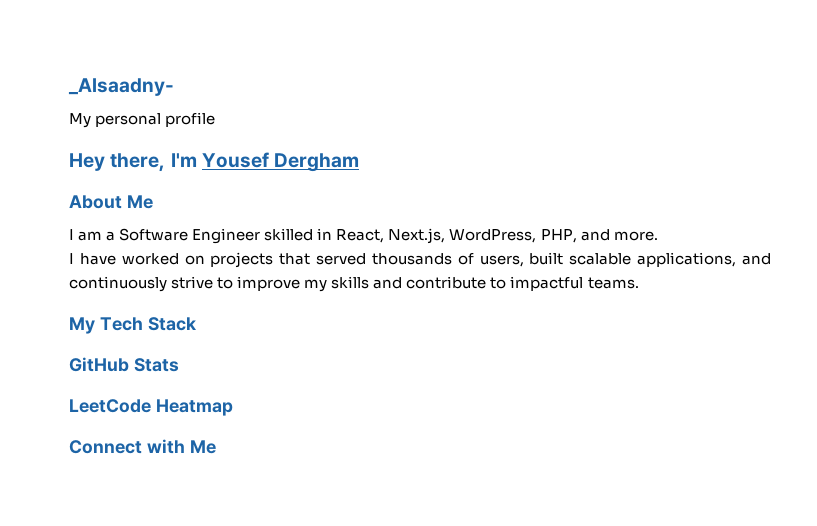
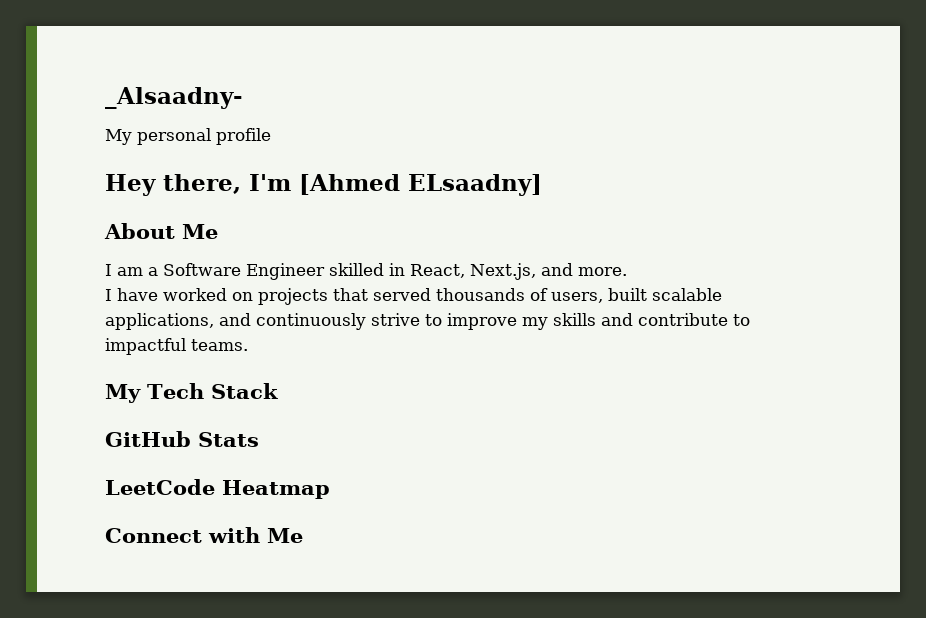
[201,152,360,172] Yousef Dergham -> [299,174,542,196] [Ahmed ELsaadny]
[449,229,577,243] WordPress, PHP, -> (536, 271) none

